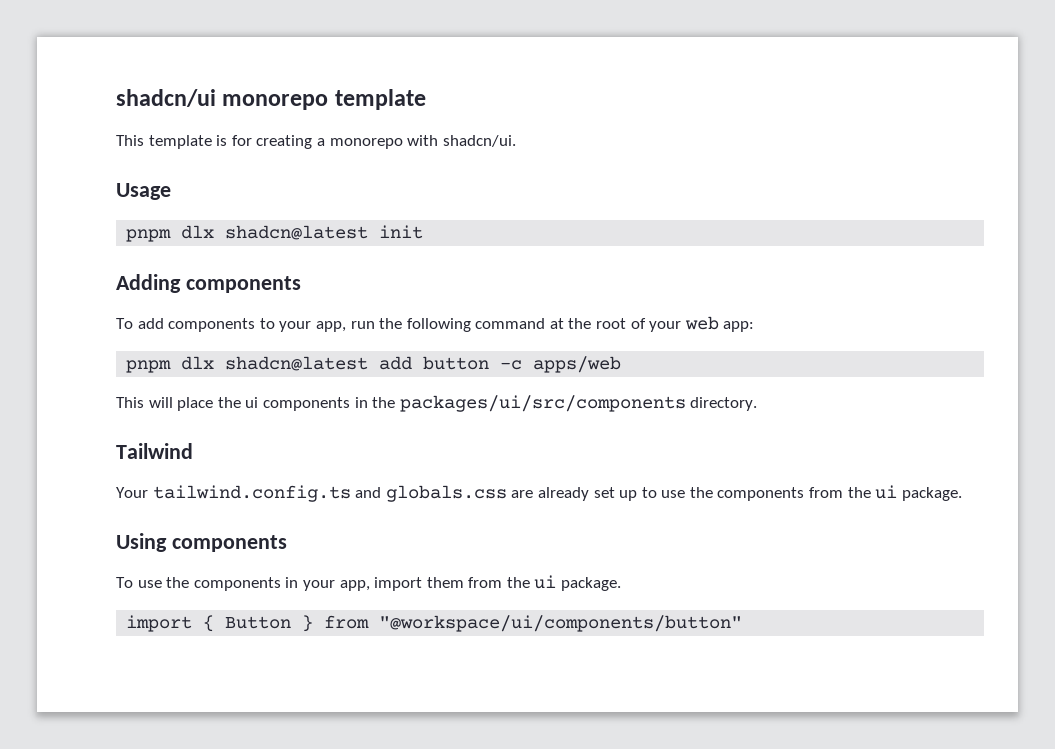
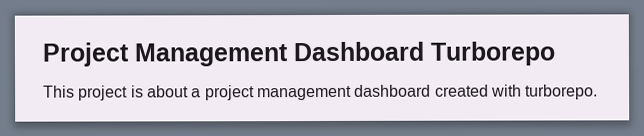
[116,89,426,110] [116,135,516,149] [116,183,171,200] [126,225,424,242] [116,274,301,293] [116,316,755,332] [126,356,622,373] [116,395,758,412] [116,443,193,459] [116,485,962,502] [116,533,287,552] [116,575,622,591] [126,615,743,632] shadcn/ui monorepo template // This template is for creating a monorepo with shadcn/ui. // Usage // pnpm dlx shadcn@latest init // Adding components // To add components to your app, run the following command at the root of your web app: // pnpm dlx shadcn@latest add button -c apps/web // This will place the ui components in the packages/ui/src/components directory. // Tailwind // Your tailwind.config.ts and globals.css are already set up to use the components from the ui package. // Using components // To use the components in your app, import them from the ui package. // import { Button } from "@workspace/ui/components/button" -> [42,41,555,67] [43,84,599,101] Project Management Dashboard Turborepo // This project is about a project management dashboard created with turborepo.

